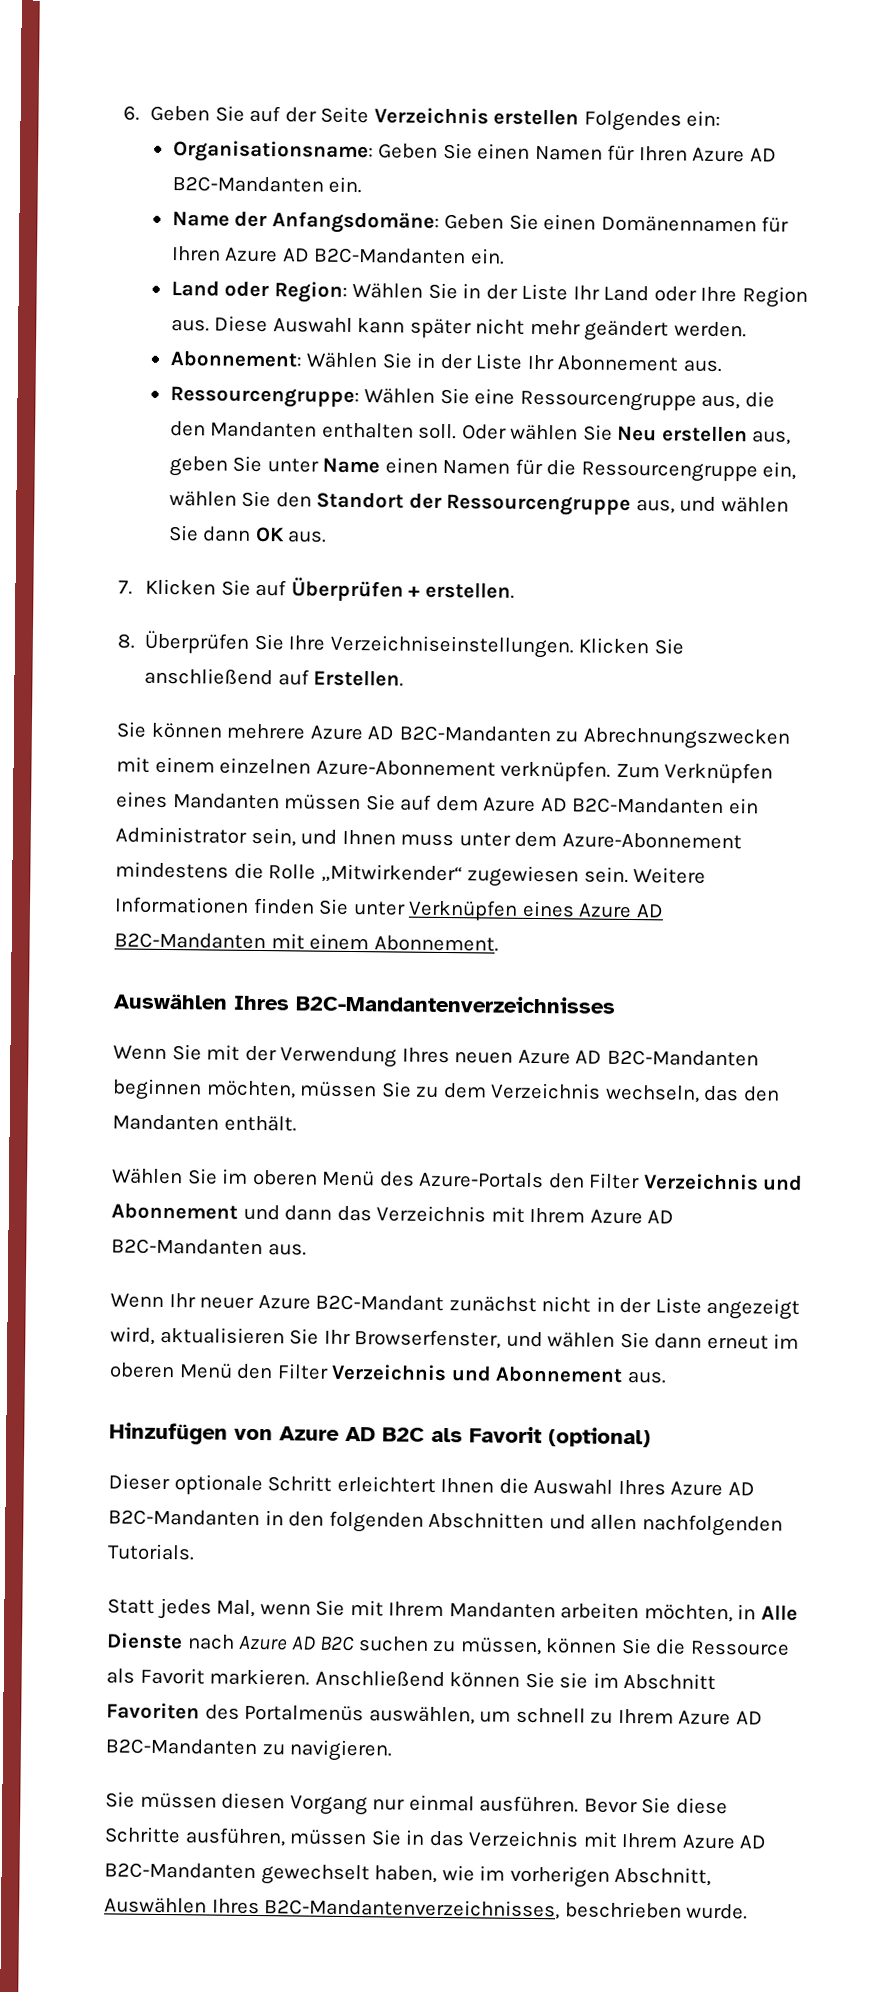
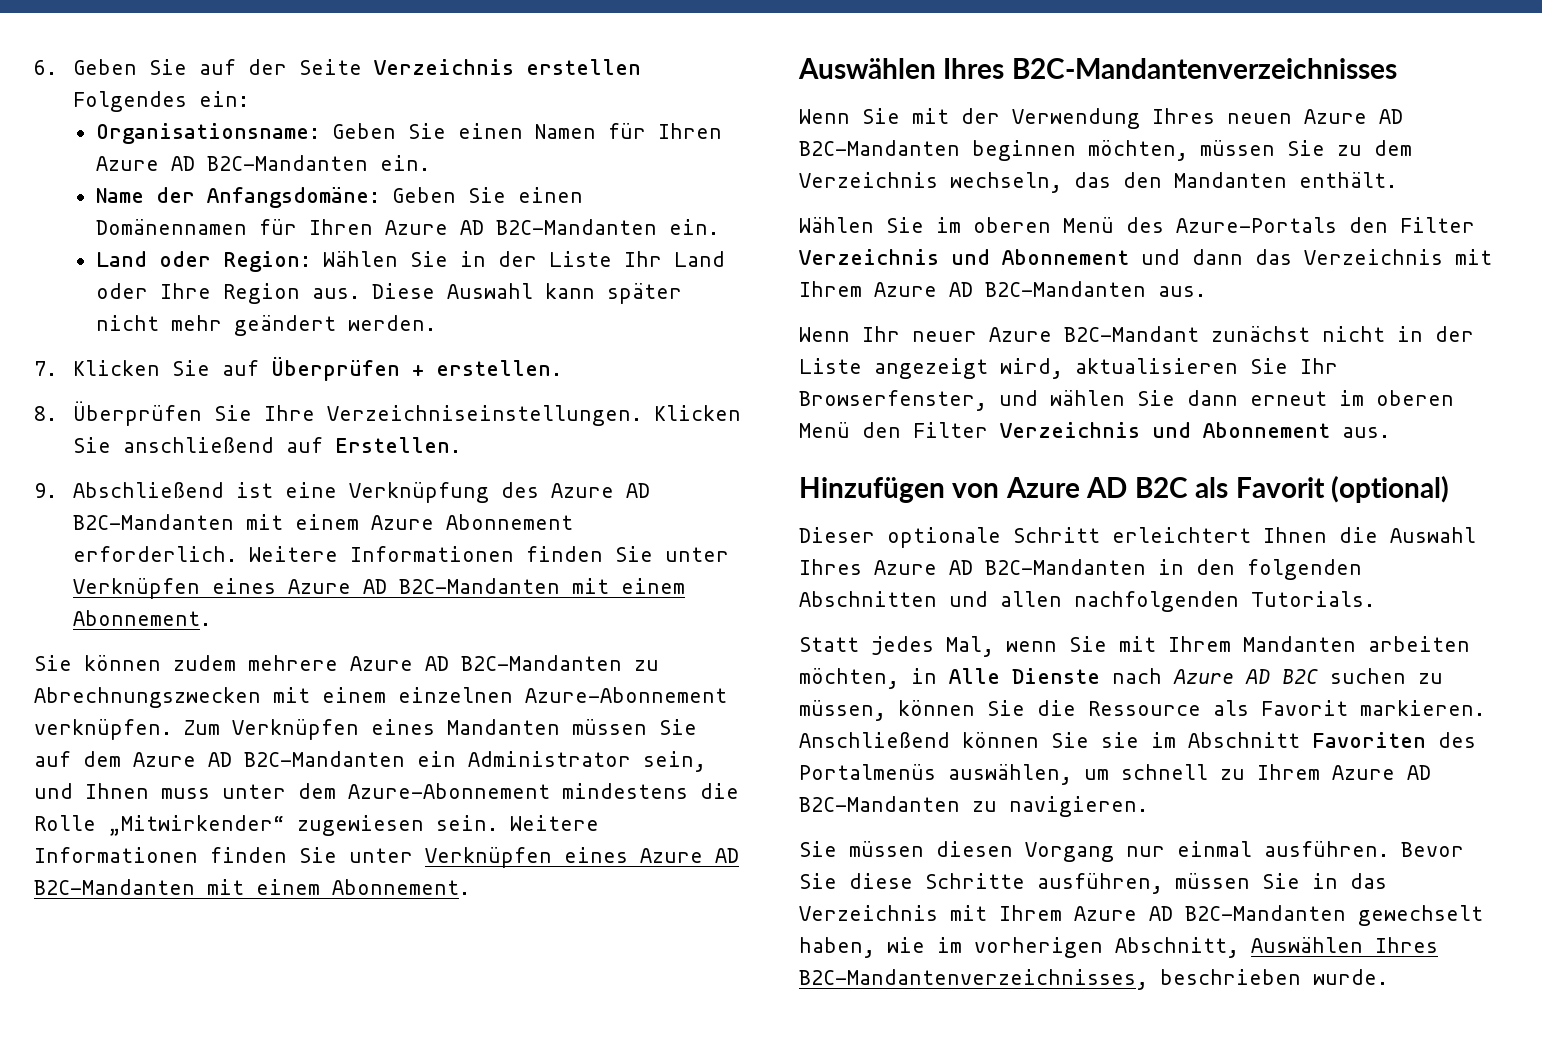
[169,350,722,372] [169,386,775,412] [169,420,792,445] [168,455,797,483] [168,490,789,517] [167,524,328,543] // Abonnement: Wählen Sie in der Liste Ihr Abonnement aus. // Ressourcengruppe: Wählen Sie eine Ressourcengruppe aus, die den Mandanten enthalten soll. Oder wählen Sie Neu erstellen aus, geben Sie unter Name einen Namen für die Ressourcengruppe ein, wählen Sie den Standort der Ressourcengruppe aus, und wählen Sie dann OK aus. -> (437, 323) none
(405, 678) none -> [34,482,650,503] [72,514,573,530] [72,546,729,562] [72,578,685,599] [72,610,211,626] // 9. Abschließend ist eine Verknüpfung des Azure AD B2C-Mandanten mit einem Azure Abonnement erforderlich. Weitere Informationen finden Sie unter Verknüpfen eines Azure AD B2C-Mandanten mit einem Abonnement.
(222, 730) none -> [173,655,236,671] zudem

